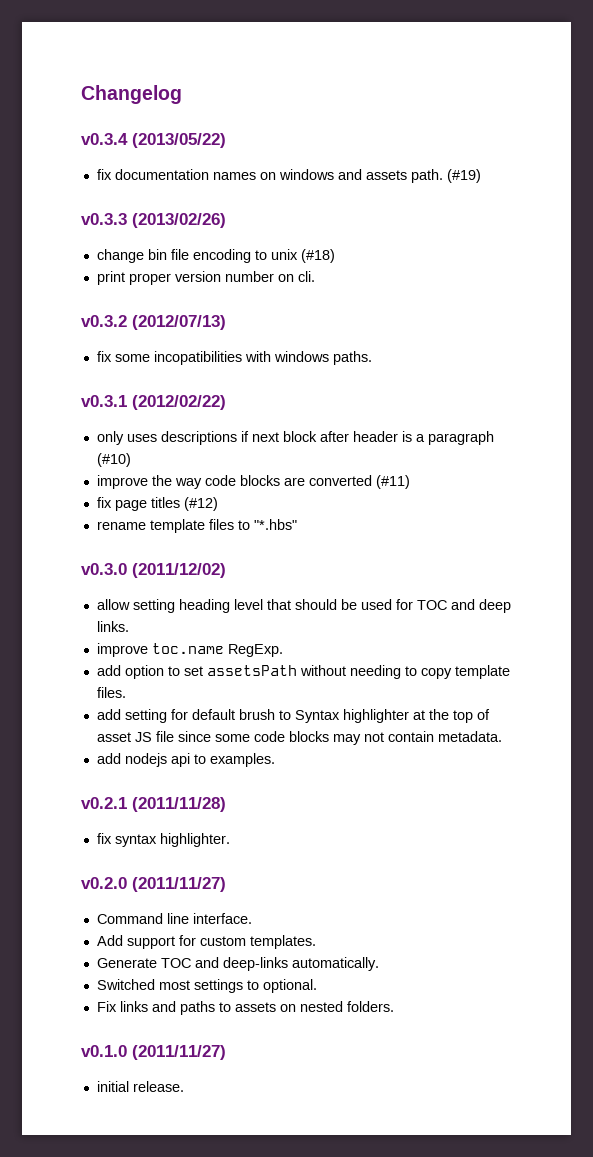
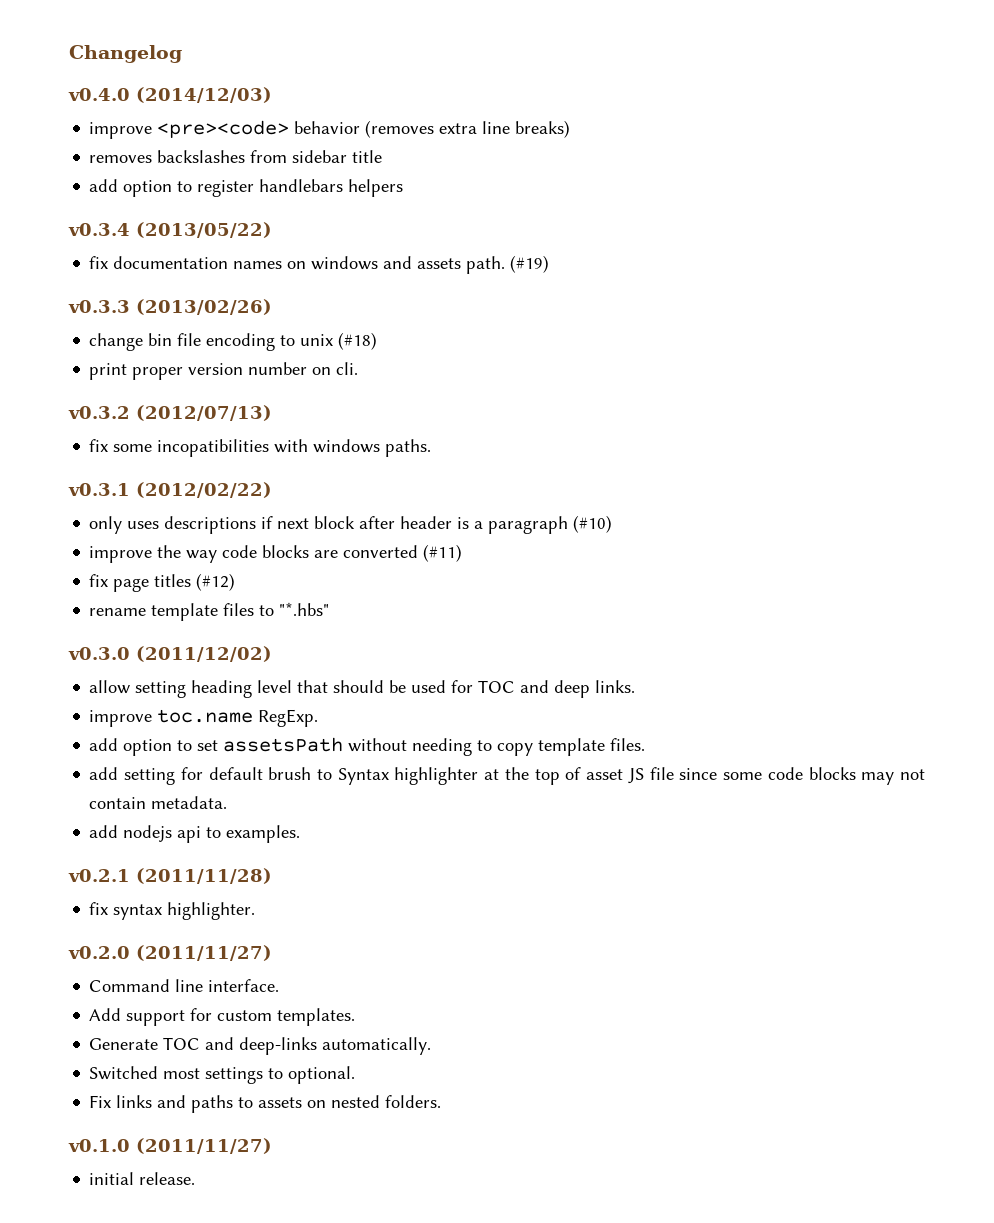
(182, 94) none -> [68,87,272,103] [89,120,571,139] [89,150,383,163] [89,179,404,197] // v0.4.0 (2014/12/03) // improve <pre><code> behavior (removes extra line breaks) // removes backslashes from sidebar title // add option to register handlebars helpers

